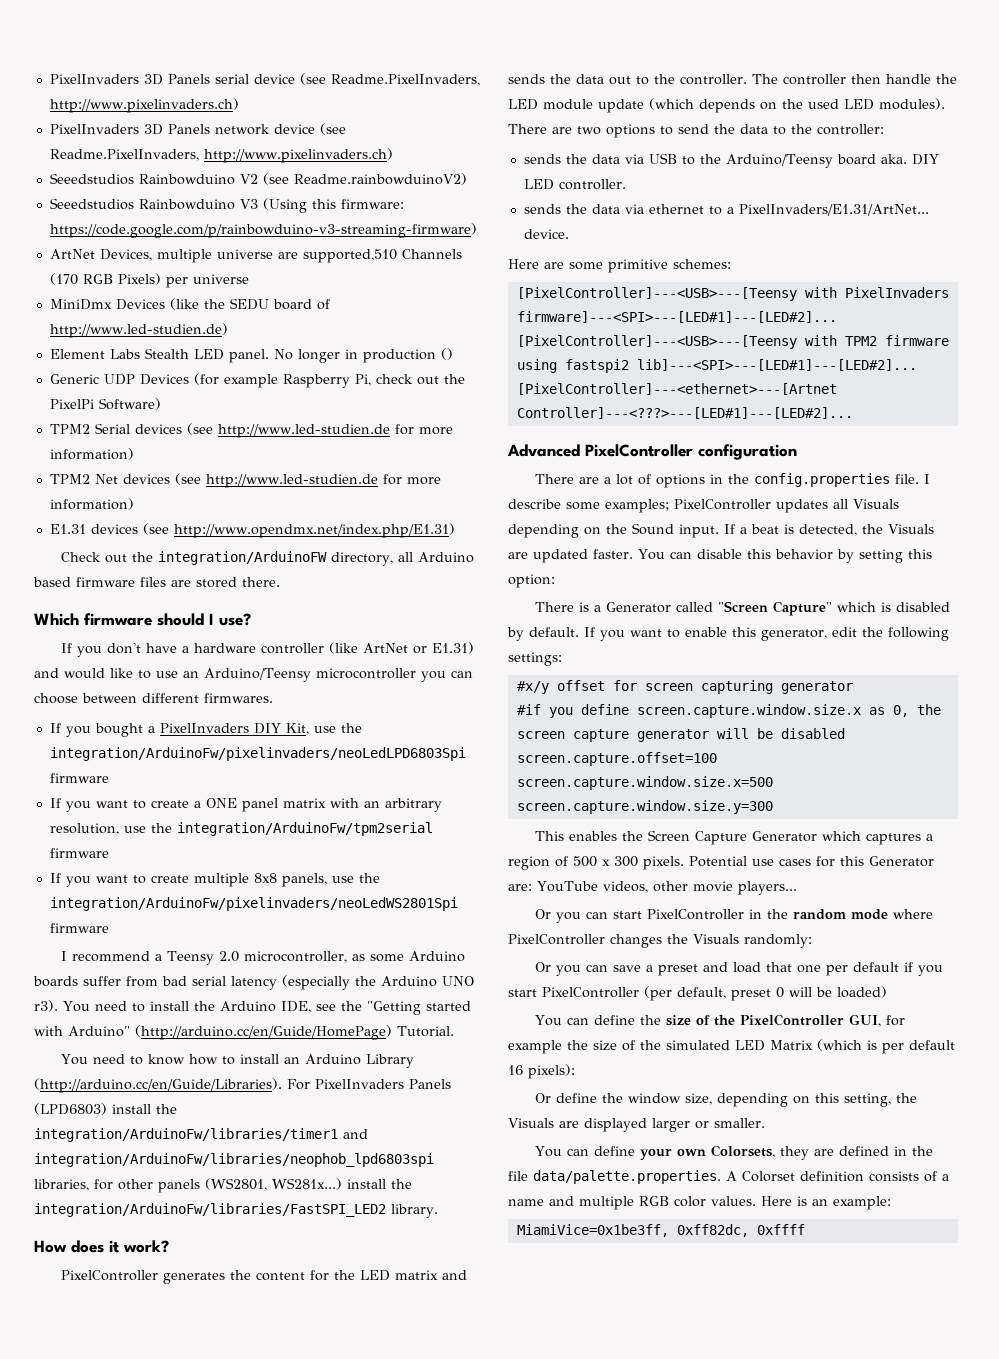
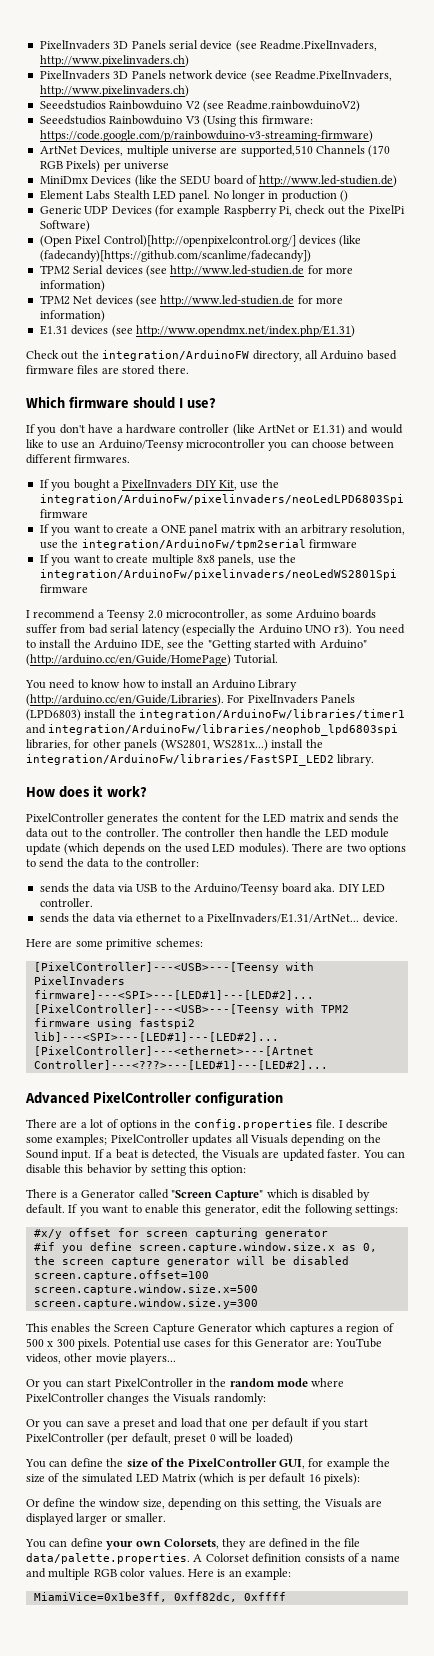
(161, 404) none -> [39,235,362,247] [39,250,311,262] // (Open Pixel Control)[http://openpixelcontrol.org/] devices (like (fadecandy)[https://github.com/scanlime/fadecandy])

